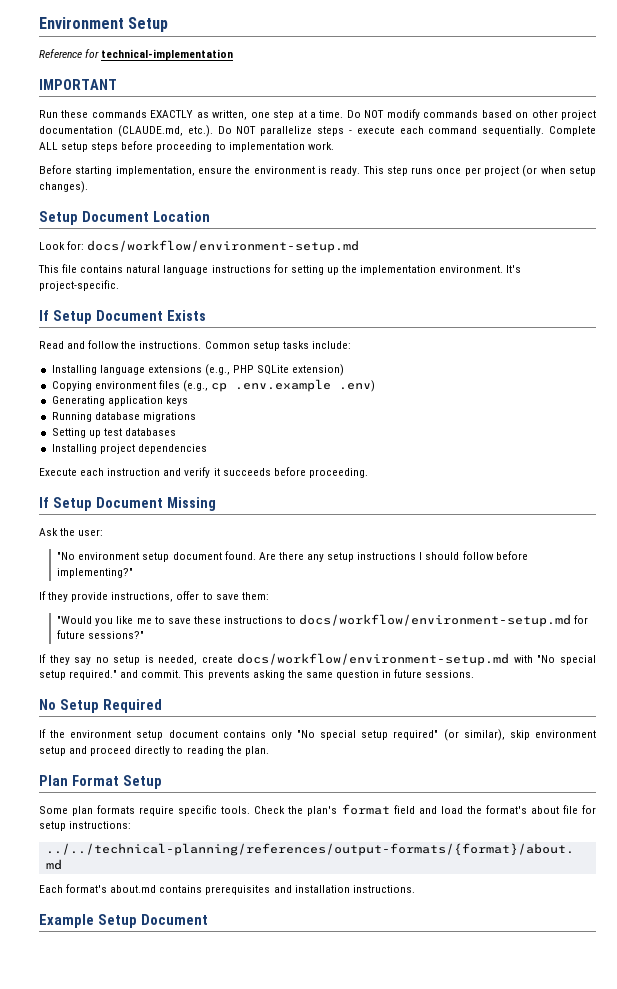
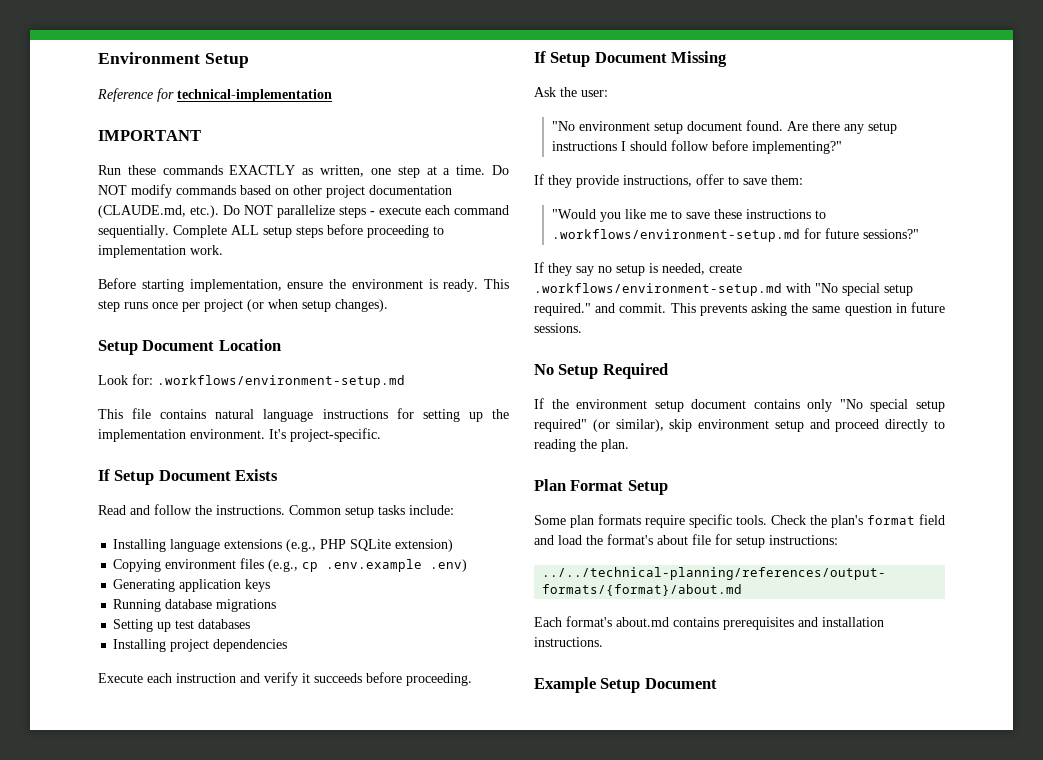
[87,240,360,253] docs/workflow/environment-setup.md -> [157,375,405,388] .workflows/environment-setup.md
[299,614,572,627] docs/workflow/environment-setup.md -> [551,229,800,242] .workflows/environment-setup.md
[237,653,510,666] docs/workflow/environment-setup.md -> [534,283,782,296] .workflows/environment-setup.md

